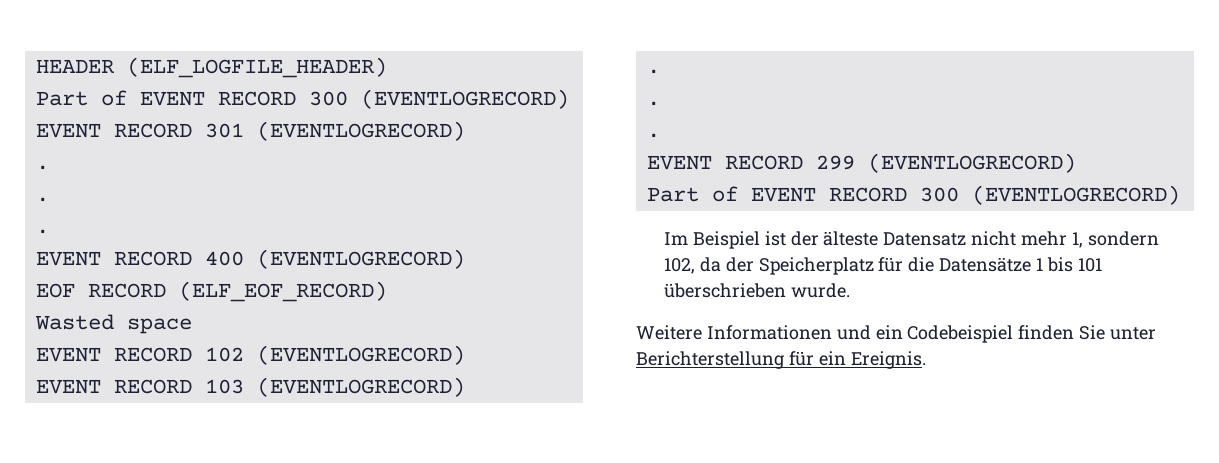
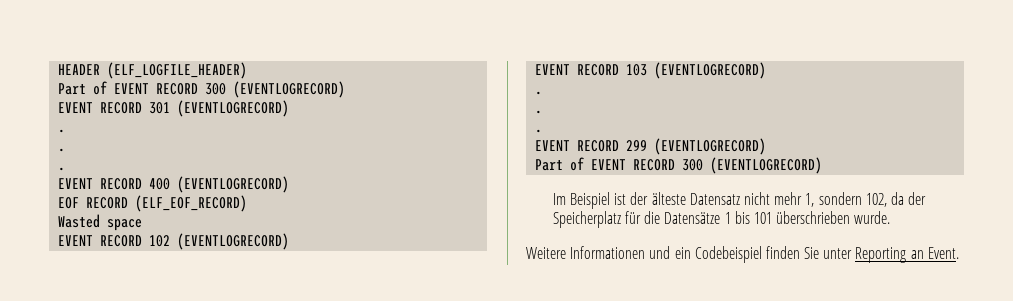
[636,351,926,369] Berichterstellung für ein Ereignis. -> [855,247,959,263] Reporting an Event.

